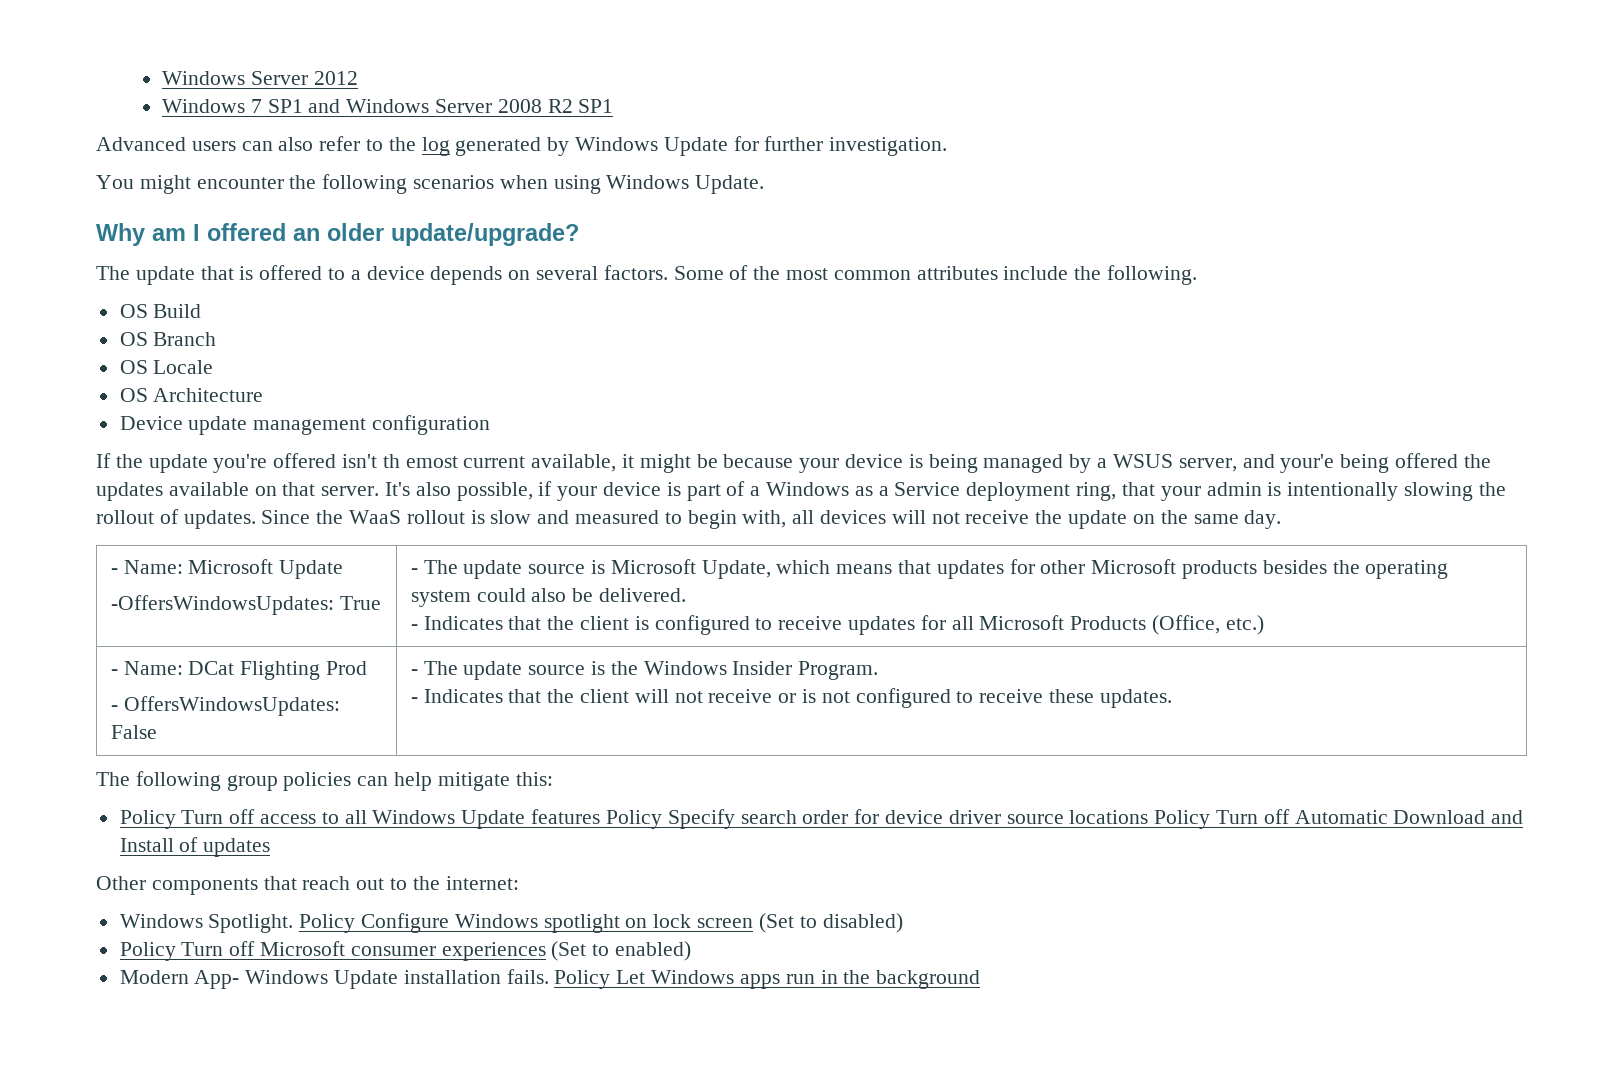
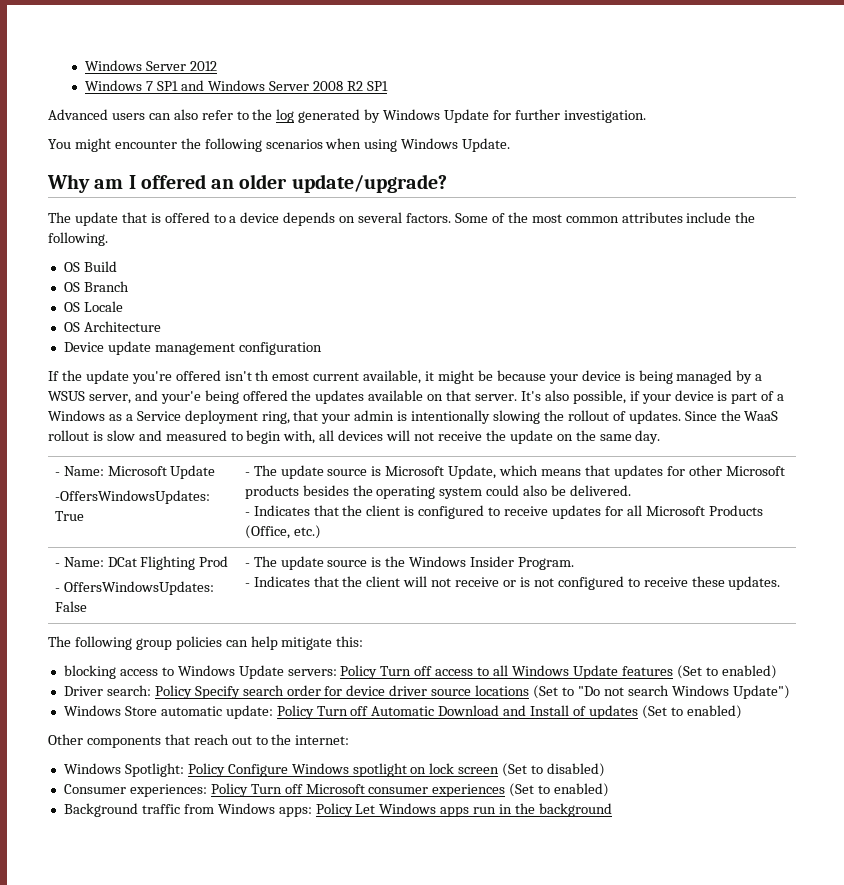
(553, 779) none -> [63,665,337,679] blocking access to Windows Update servers:
(601, 816) none -> [676,665,777,679] [63,685,151,696] (Set to enabled) // Driver search:
(1149, 817) none -> [533,685,790,699] [63,705,273,719] (Set to "Do not search Windows Update") // Windows Store automatic update:
(271, 847) none -> [641,705,742,719] (Set to enabled)
[208,914,294,933] Spotlight. -> [124,763,184,777] Spotlight:
(903, 923) none -> [63,784,207,797] Consumer experiences:
[119,969,549,989] Modern App- Windows Update installation fails. -> [63,803,312,817] Background traffic from Windows apps:

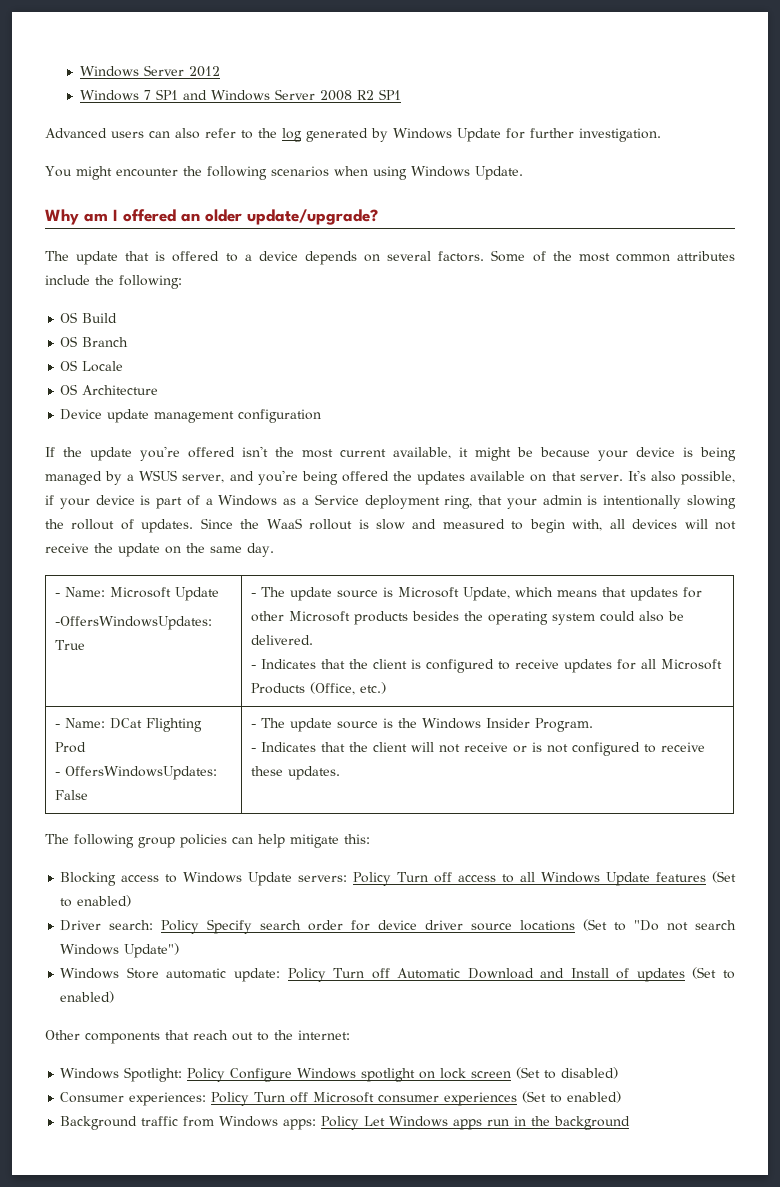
[48,232,108,246] following. -> [119,275,182,289] following:
[255,370,310,381] th emost -> [275,447,333,458] the most
[160,391,201,404] your'e -> [257,470,298,485] you're
[63,665,116,679] blocking -> [60,872,117,886] Blocking

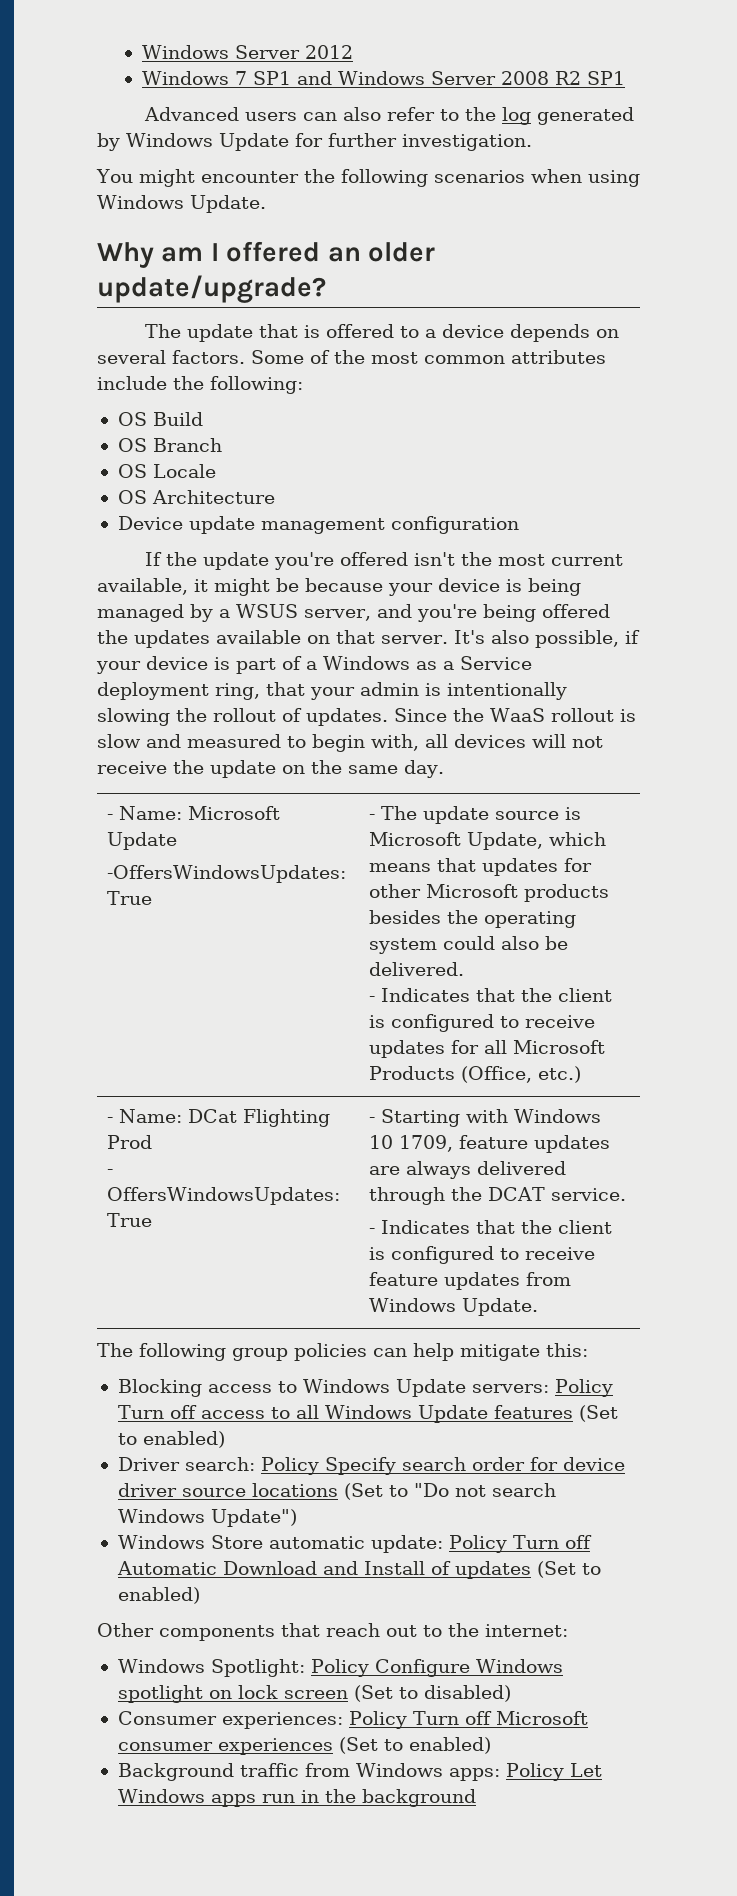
[55,790,89,800] [251,718,594,732] [251,742,706,756] [251,766,341,780] False | - The update source is the Windows Insider Program. // - Indicates that the client will not receive or is not configured to receive these updates. -> [107,1213,153,1227] [369,1109,602,1127] [369,1135,611,1153] [369,1161,567,1179] [369,1187,627,1205] [369,1220,613,1234] [369,1246,596,1264] [369,1272,572,1290] [369,1298,539,1316] True | - Starting with Windows 10 1709, feature updates are always delivered through the DCAT service. // - Indicates that the client is configured to receive feature updates from Windows Update.

